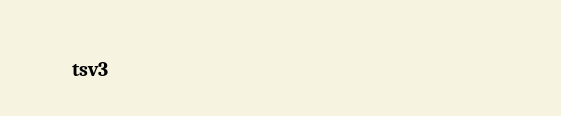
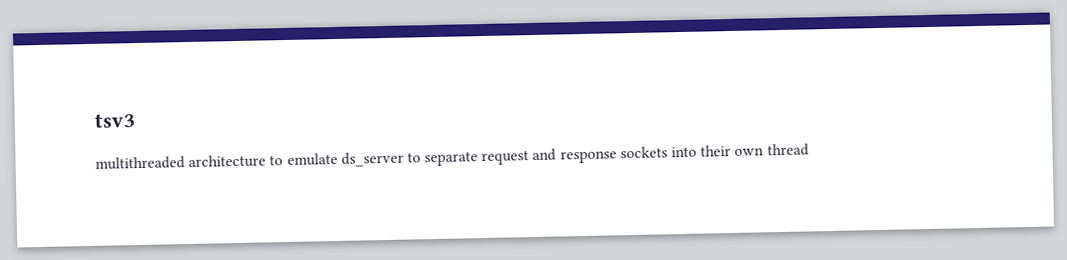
(108, 69) none -> [95,143,809,170] // multithreaded architecture to emulate ds_server to separate request and response sockets into their own thread

